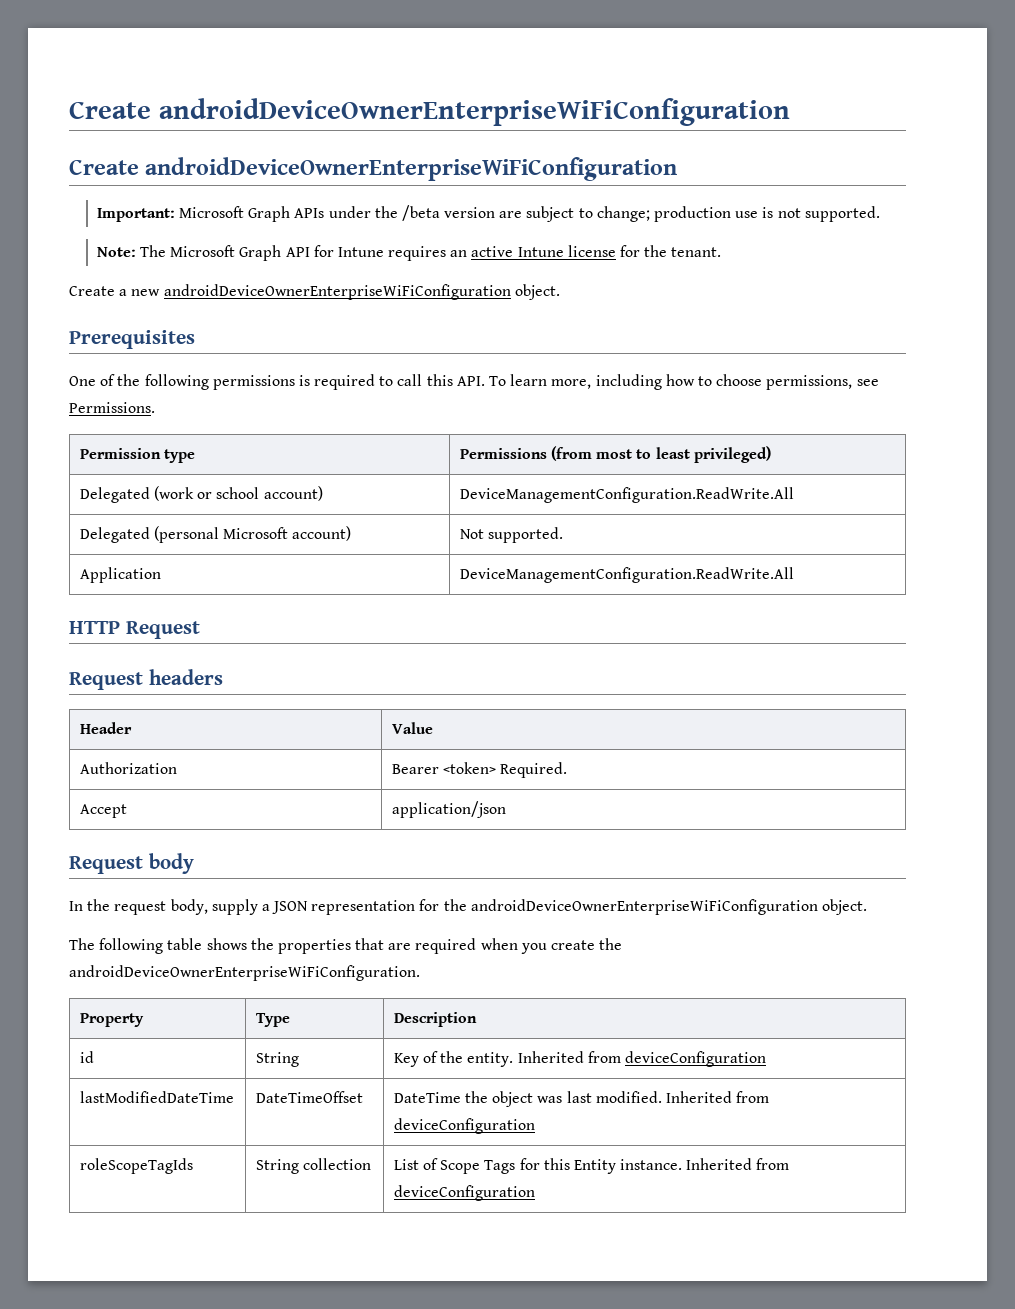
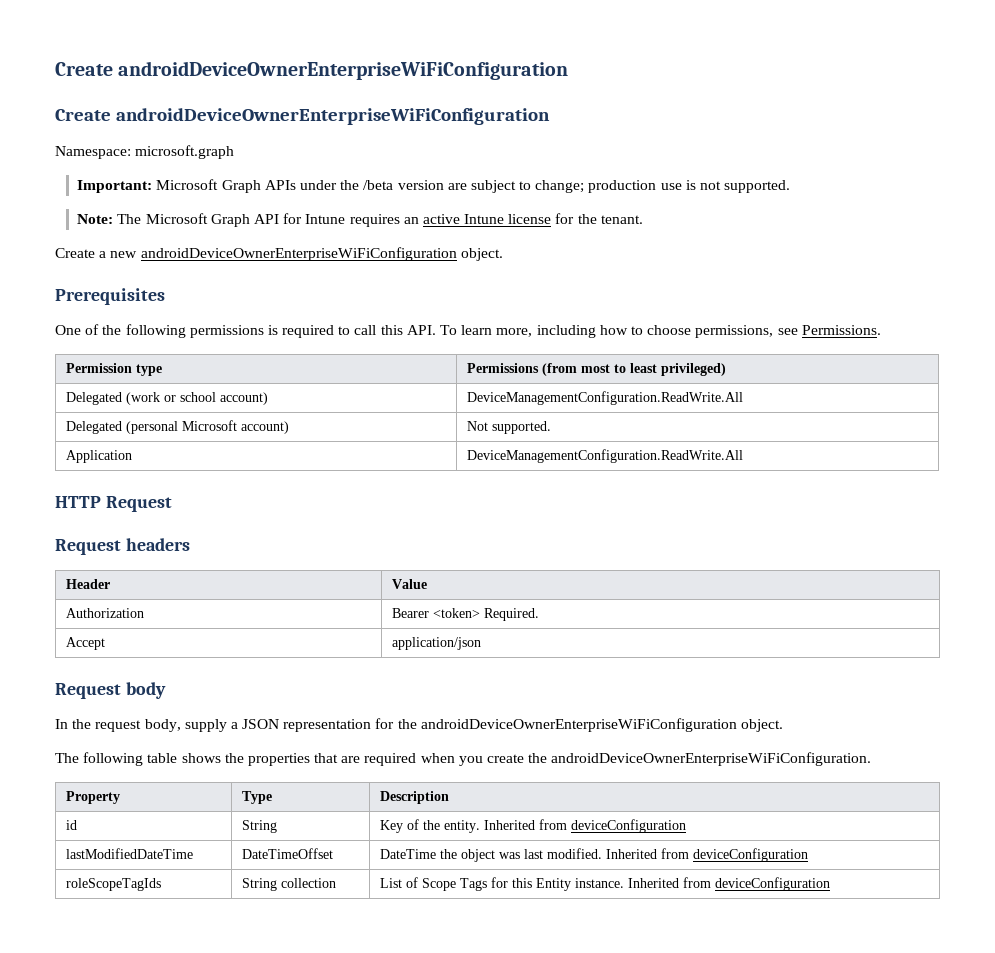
(678, 169) none -> [55,145,235,159] // Namespace: microsoft.graph

